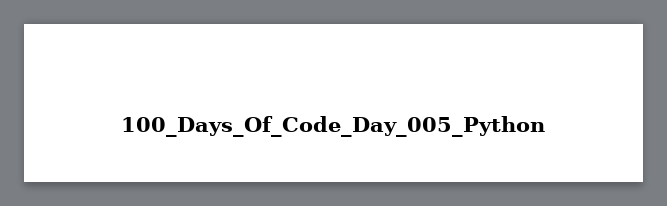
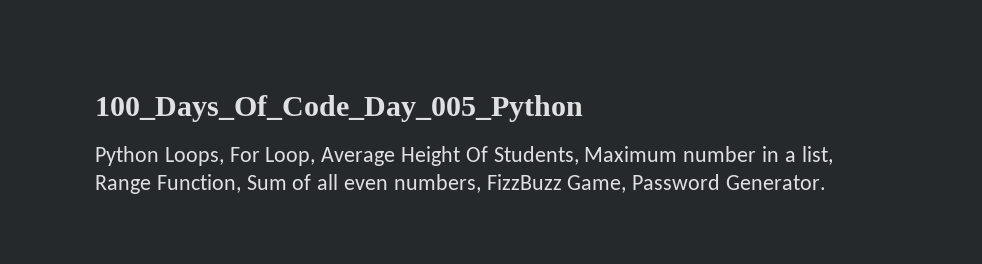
(545, 126) none -> [95,146,833,166] [95,174,827,194] // Python Loops, For Loop, Average Height Of Students, Maximum number in a list, Range Function, Sum of all even numbers, FizzBuzz Game, Password Generator.

